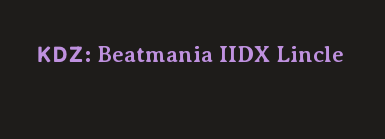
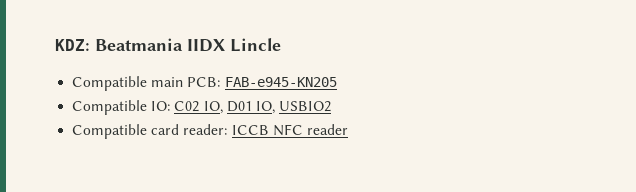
(345, 54) none -> [72,76,337,91] [72,100,332,115] [72,124,348,139] // Compatible main PCB: FAB-e945-KN205 // Compatible IO: C02 IO, D01 IO, USBIO2 // Compatible card reader: ICCB NFC reader

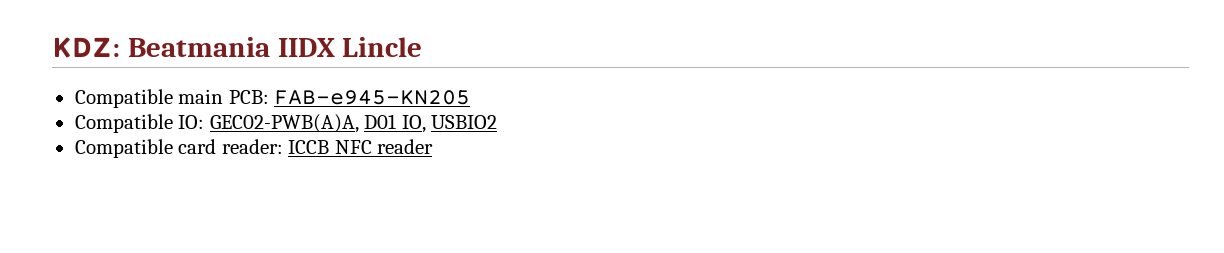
[174,101,223,114] C02 IO, -> [209,114,359,133] GEC02-PWB(A)A,

